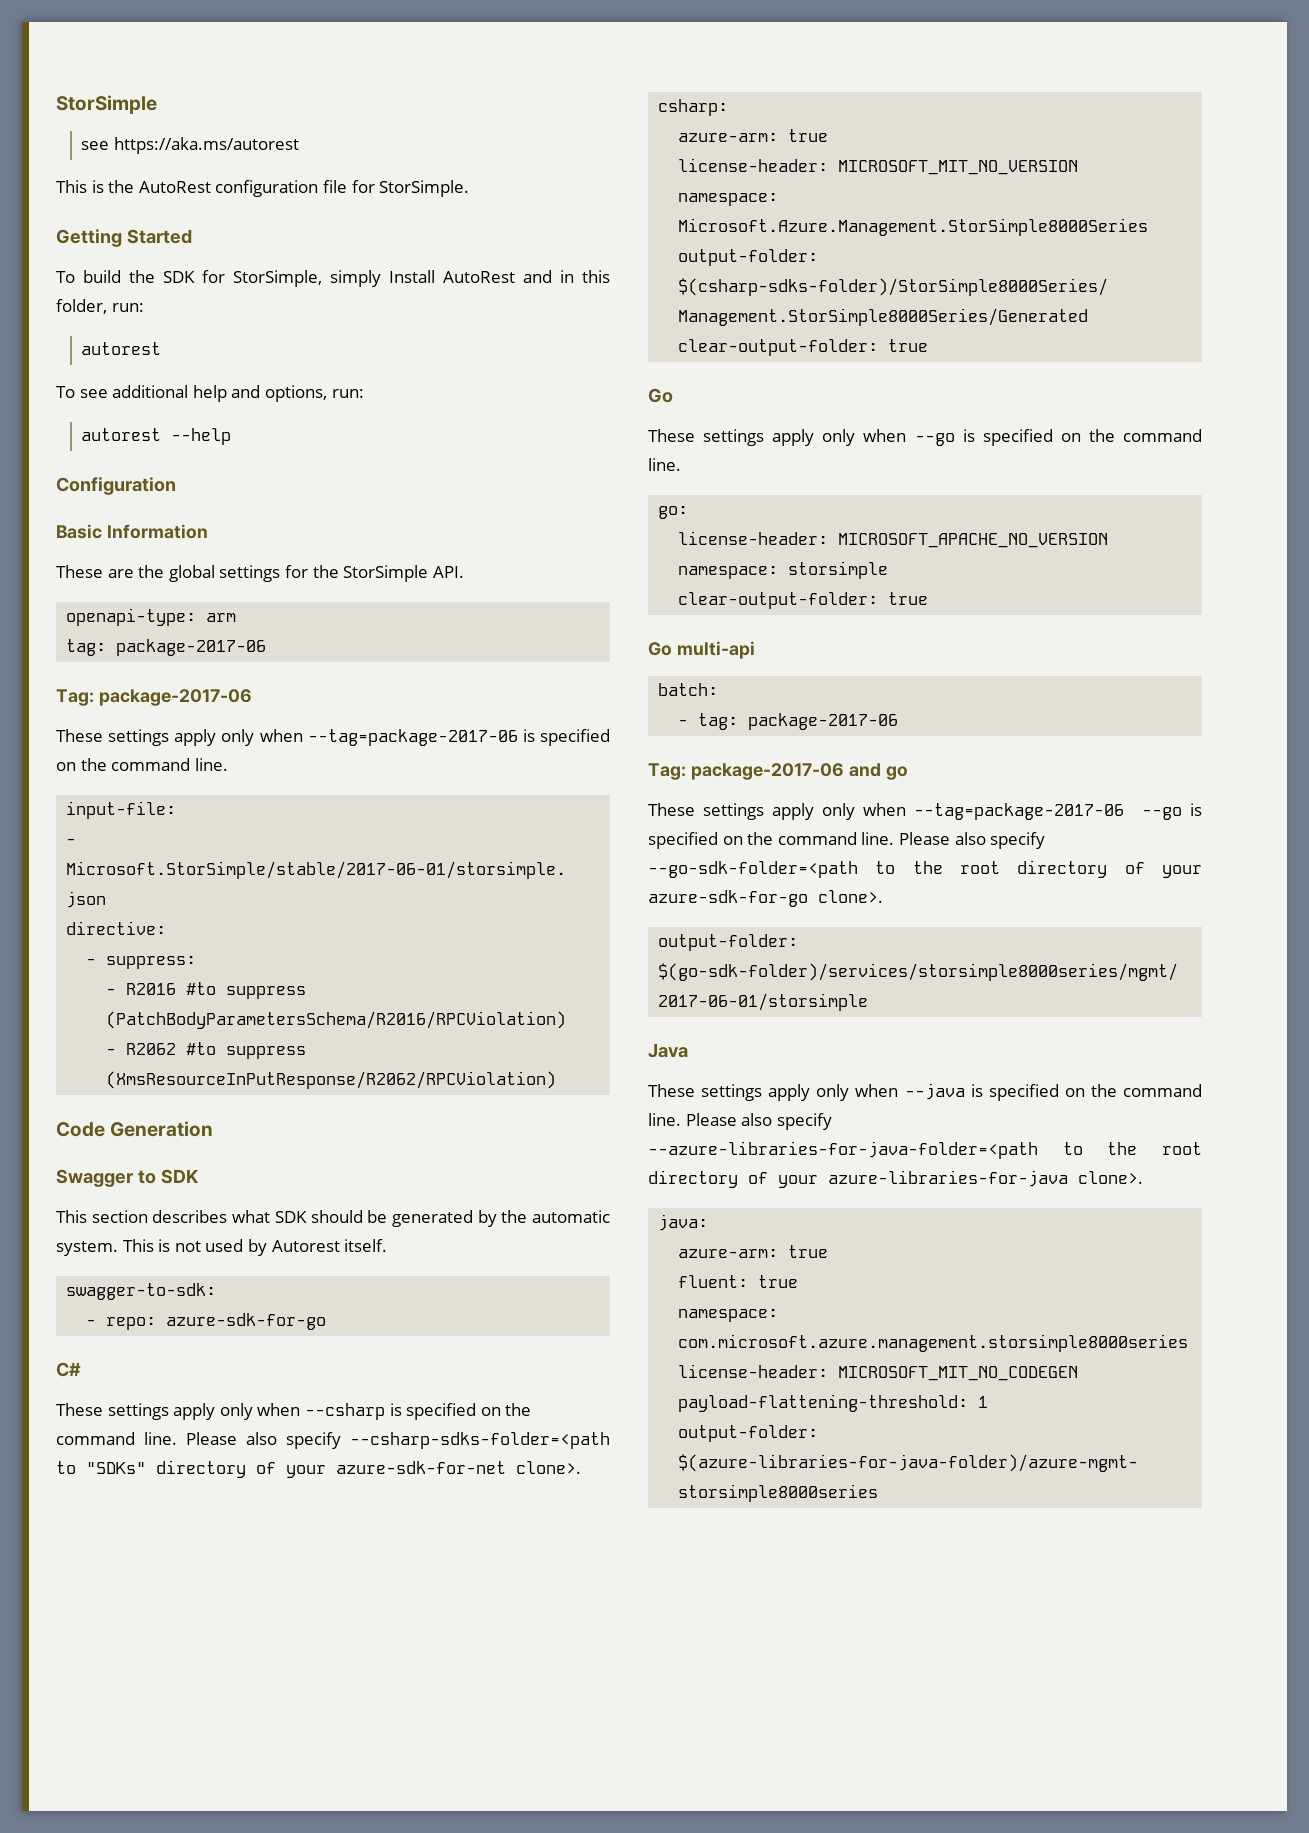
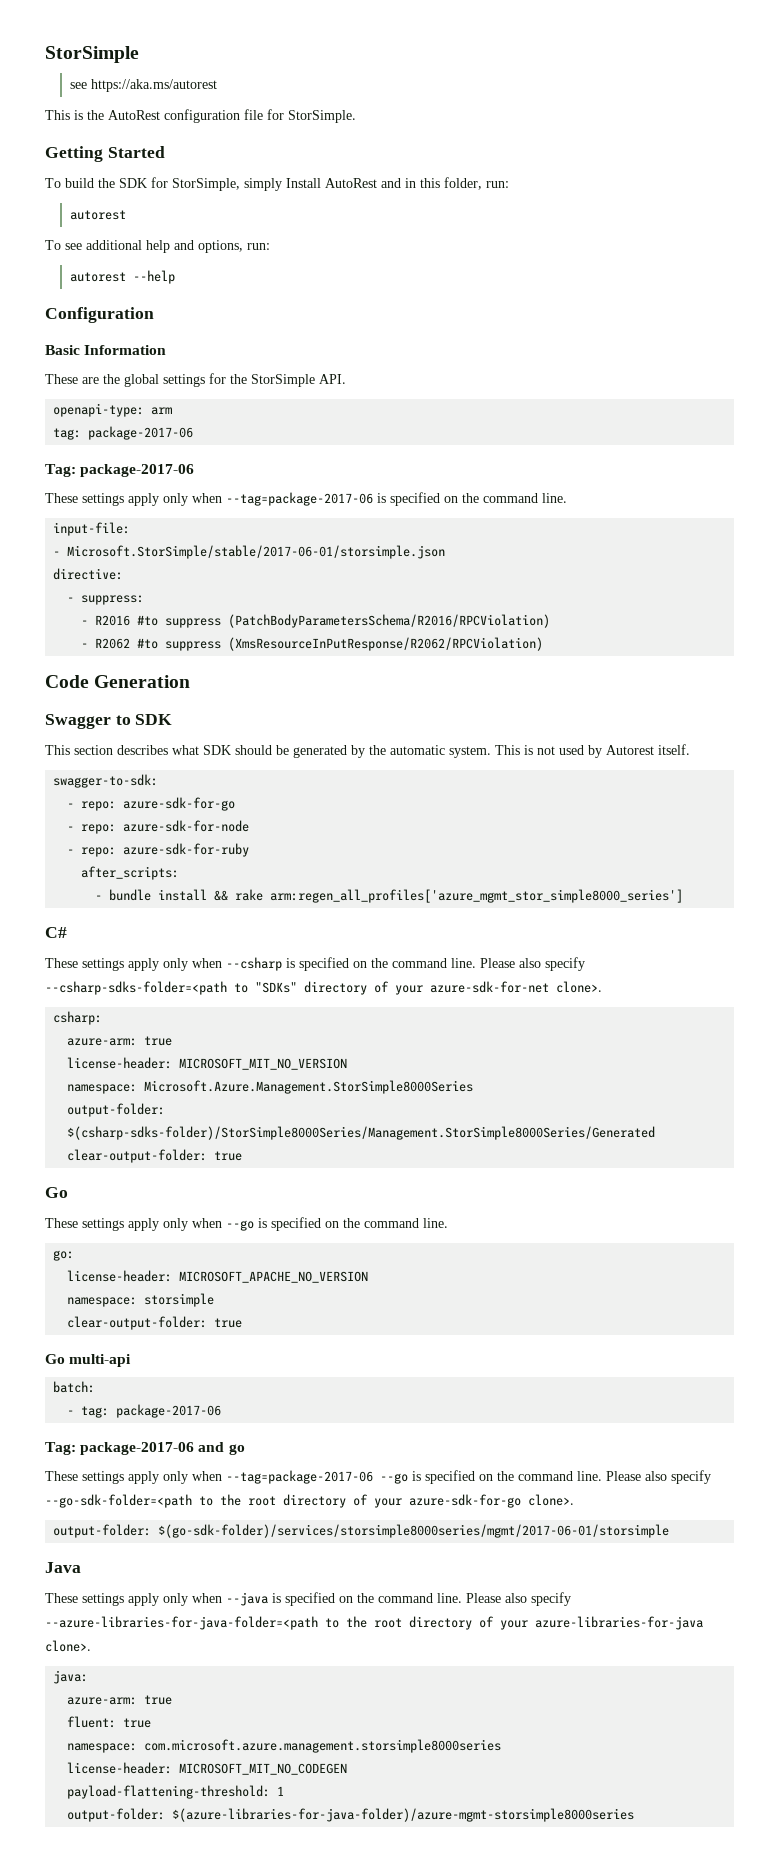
(327, 1321) none -> [67,820,250,834] [67,843,250,857] [81,866,180,880] [95,889,684,903] // - repo: azure-sdk-for-node // - repo: azure-sdk-for-ruby // after_scripts: // - bundle install && rake arm:regen_all_profiles['azure_mgmt_stor_simple8000_series']

